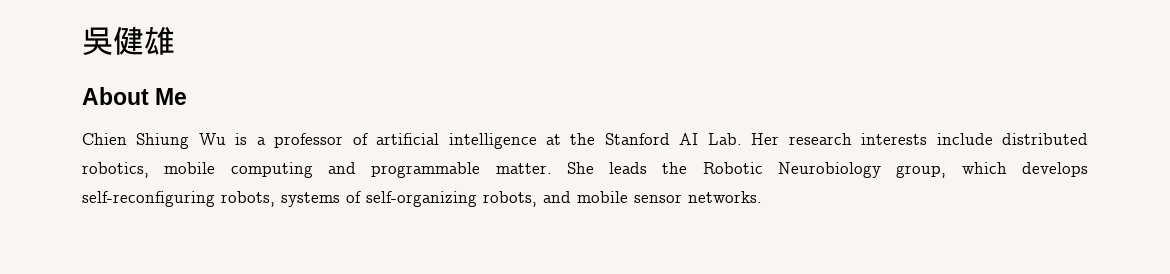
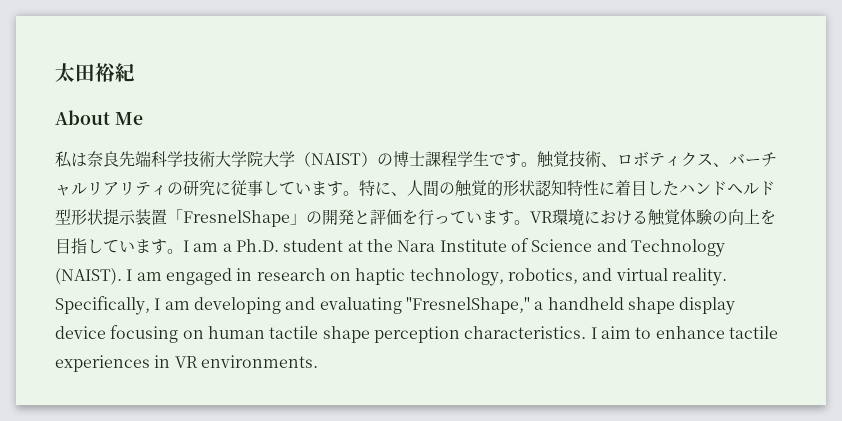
[82,26,175,56] 吳健雄 -> [55,63,135,83] 太田裕紀
[82,133,1089,149] [82,162,1088,178] [82,191,762,207] Chien Shiung Wu is a professor of artificial intelligence at the Stanford AI Lab. Her research interests include distributed robotics, mobile computing and programmable matter. She leads the Robotic Neurobiology group, which develops self-reconfiguring robots, systems of self-organizing robots, and mobile sensor networks. -> [55,151,777,168] [55,180,775,197] [55,208,776,227] [55,238,725,257] [55,268,727,286] [55,296,736,315] [55,325,778,343] [55,355,318,372] 私は奈良先端科学技術大学院大学（NAIST）の博士課程学生です。触覚技術、ロボティクス、バーチャルリアリティの研究に従事しています。特に、人間の触覚的形状認知特性に着目したハンドヘルド型形状提示装置「FresnelShape」の開発と評価を行っています。VR環境における触覚体験の向上を目指しています。I am a Ph.D. student at the Nara Institute of Science and Technology (NAIST). I am engaged in research on haptic technology, robotics, and virtual reality. Specifically, I am developing and evaluating "FresnelShape," a handheld shape display device focusing on human tactile shape perception characteristics. I aim to enhance tactile experiences in VR environments.

